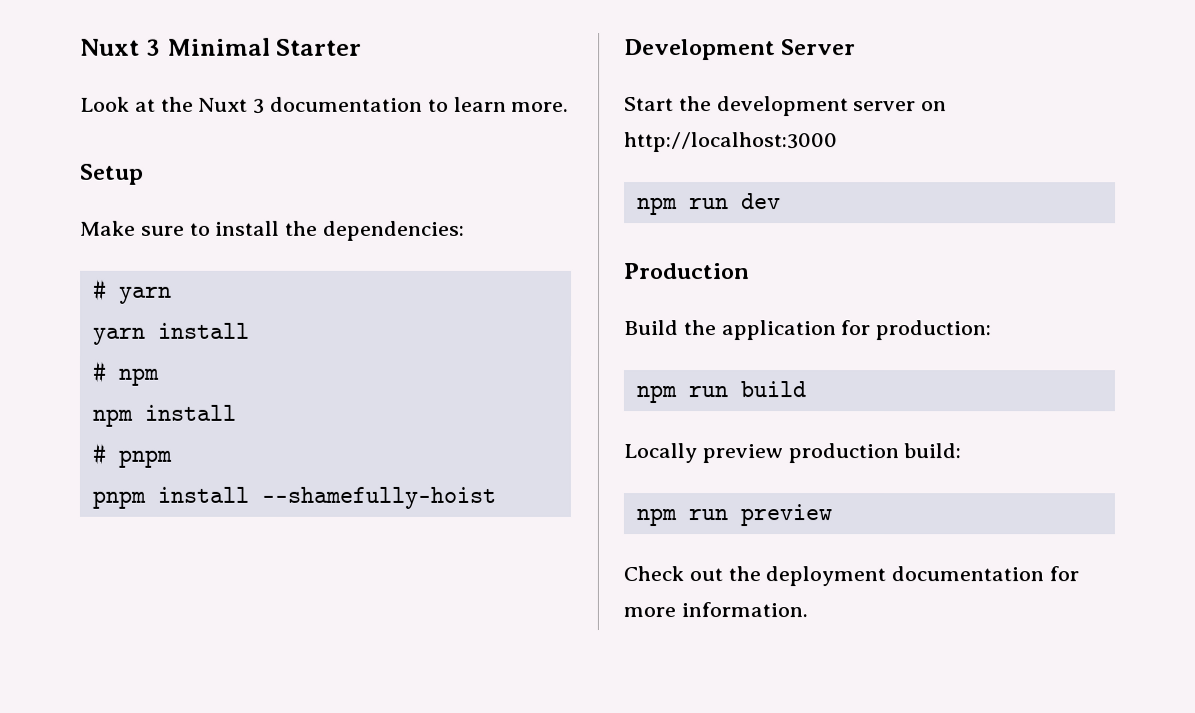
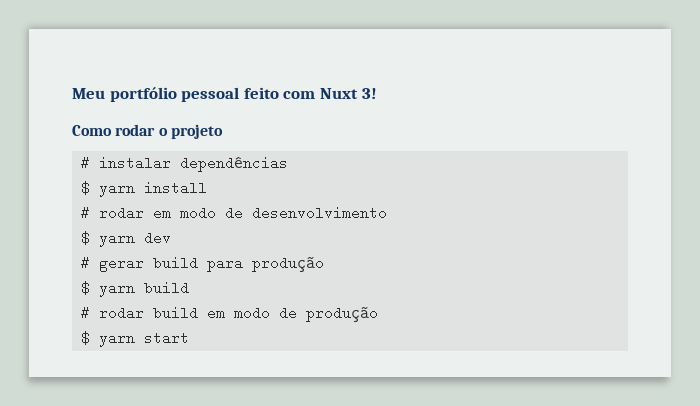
[80,37,363,56] [80,96,570,114] [80,163,144,185] [80,220,466,241] [92,278,172,304] [92,322,250,345] [91,360,159,386] [91,404,236,427] [91,442,172,468] [91,486,496,509] [624,39,857,61] [624,96,948,117] [624,132,838,153] [636,193,781,216] [624,263,750,280] [624,320,993,341] [635,381,806,404] [623,443,962,464] [635,504,832,527] [623,566,1080,587] [623,602,808,618] Nuxt 3 Minimal Starter // Look at the Nuxt 3 documentation to learn more. // Setup // Make sure to install the dependencies: // # yarn // yarn install // # npm // npm install // # pnpm // pnpm install --shamefully-hoist // Development Server // Start the development server on http://localhost:3000 // npm run dev // Production // Build the application for production: // npm run build // Locally preview production build: // npm run preview // Check out the deployment documentation for more information. -> [72,87,377,102] [72,124,223,139] [80,156,288,172] [80,181,207,197] [80,206,387,220] [80,231,171,247] [80,256,324,272] [80,281,189,297] [80,306,378,322] [80,331,189,347] Meu portfólio pessoal feito com Nuxt 3! // Como rodar o projeto // # instalar dependências // $ yarn install // # rodar em modo de desenvolvimento // $ yarn dev // # gerar build para produção // $ yarn build // # rodar build em modo de produção // $ yarn start

